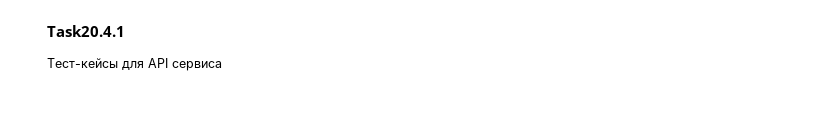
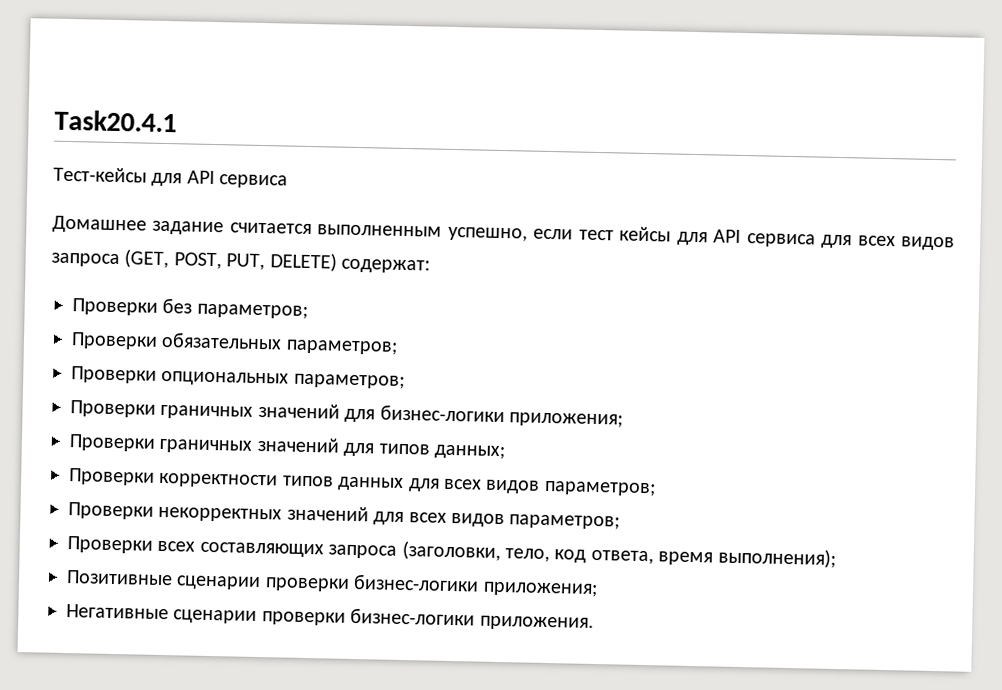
(222, 66) none -> [52,215,955,251] [51,249,430,274] [72,297,308,319] [71,331,398,355] [71,366,405,389] [70,400,623,428] [69,434,505,460] [69,468,656,497] [68,502,621,530] [67,536,836,568] [66,570,598,598] [66,604,594,631] // Домашнее задание считается выполненным успешно, если тест кейсы для API сервиса для всех видов запроса (GET, POST, PUT, DELETE) содержат: // Проверки без параметров; // Проверки обязательных параметров; // Проверки опциональных параметров; // Проверки граничных значений для бизнес-логики приложения; // Проверки граничных значений для типов данных; // Проверки корректности типов данных для всех видов параметров; // Проверки некорректных значений для всех видов параметров; // Проверки всех составляющих запроса (заголовки, тело, код ответа, время выполнения); // Позитивные сценарии проверки бизнес-логики приложения; // Негативные сценарии проверки бизнес-логики приложения.

